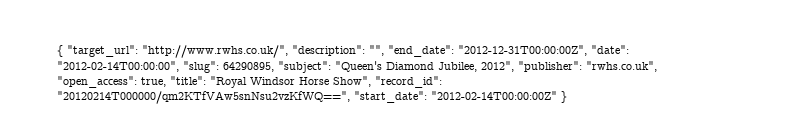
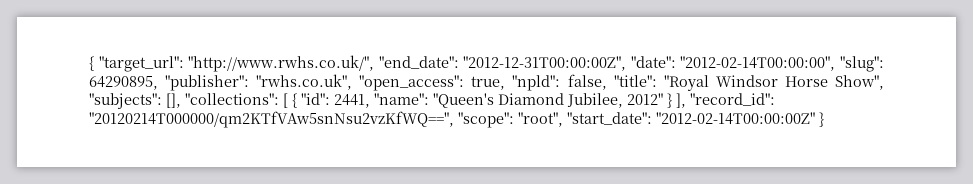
[292,45,384,56] "description": "", -> (375, 63) none
[278,61,514,73] "subject": "Queen's Diamond Jubilee, 2012", -> (158, 83) none
(166, 82) none -> [512,74,607,91] "npld": false,
[375,76,442,88] [57,91,350,104] "record_id": "20120214T000000/qm2KTfVAw5snNsu2vzKfWQ==", -> [89,93,775,109] [89,111,563,128] "subjects": [], "collections": [ { "id": 2441, "name": "Queen's Diamond Jubilee, 2012" } ], "record_id": "20120214T000000/qm2KTfVAw5snNsu2vzKfWQ==", "scope": "root",

